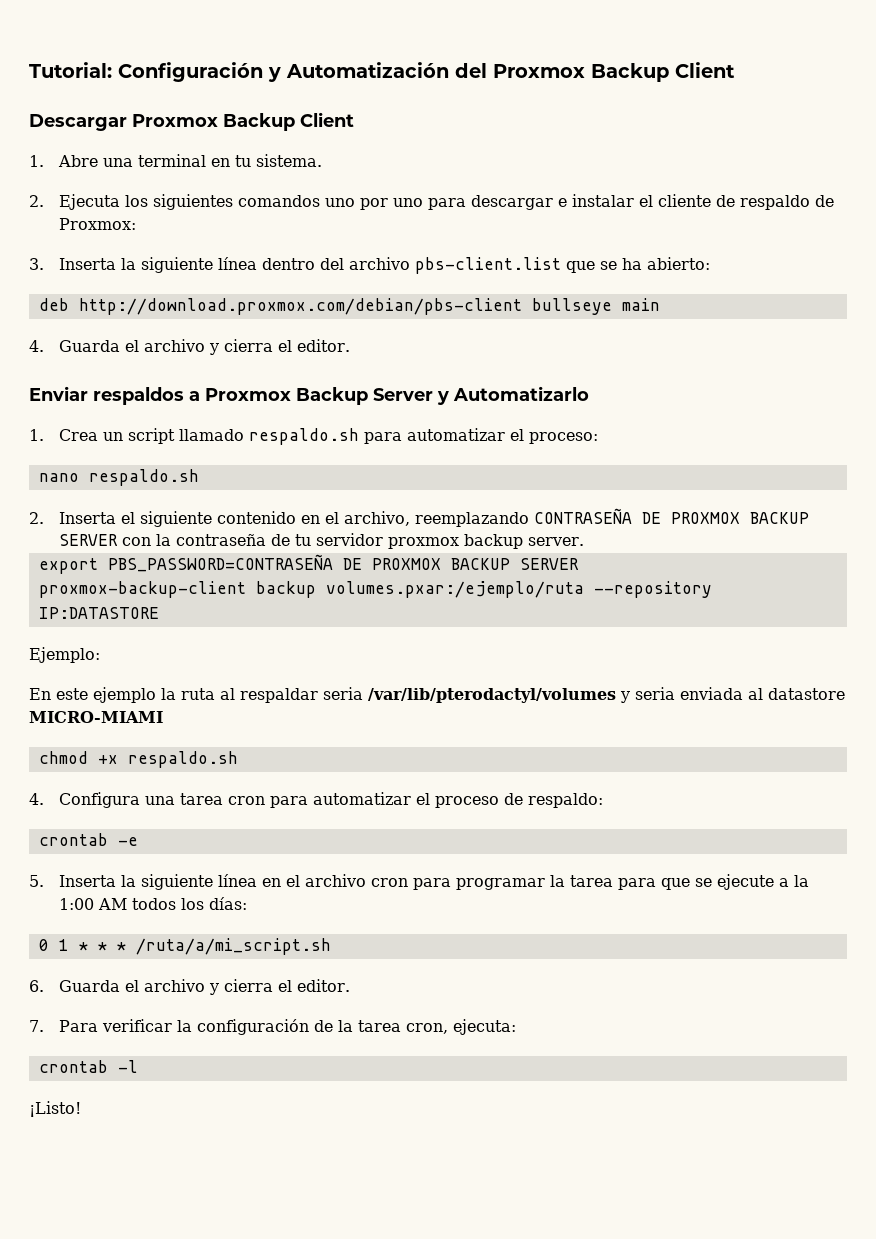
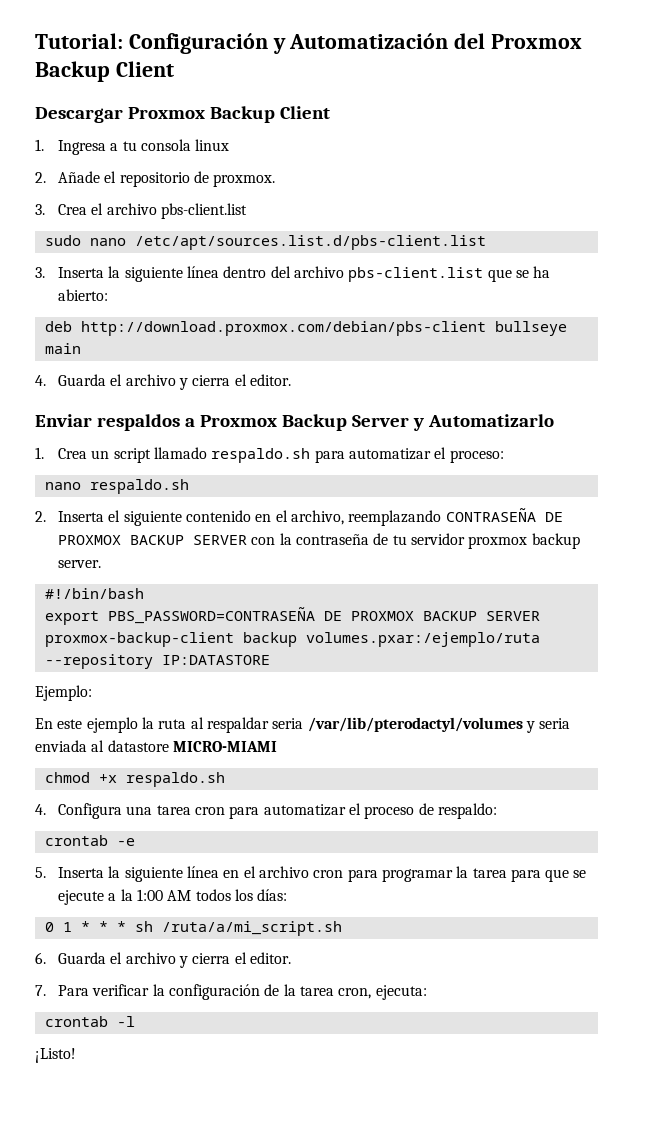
[58,154,323,167] [29,194,835,210] [59,218,137,230] Abre una terminal en tu sistema. // 2. Ejecuta los siguientes comandos uno por uno para descargar e instalar el cliente de respaldo de Proxmox: -> [57,139,230,155] [35,171,276,187] [35,203,247,219] [44,235,486,250] Ingresa a tu consola linux // 2. Añade el repositorio de proxmox. // 3. Crea el archivo pbs-client.list // sudo nano /etc/apt/sources.list.d/pbs-client.list
(585, 541) none -> [44,588,144,599] // #!/bin/bash
(126, 946) none -> [134,921,153,932] sh

